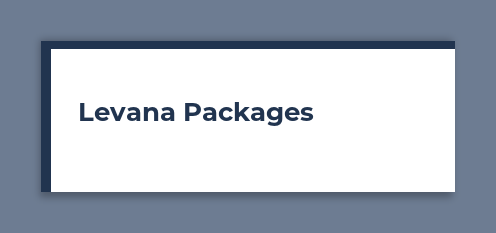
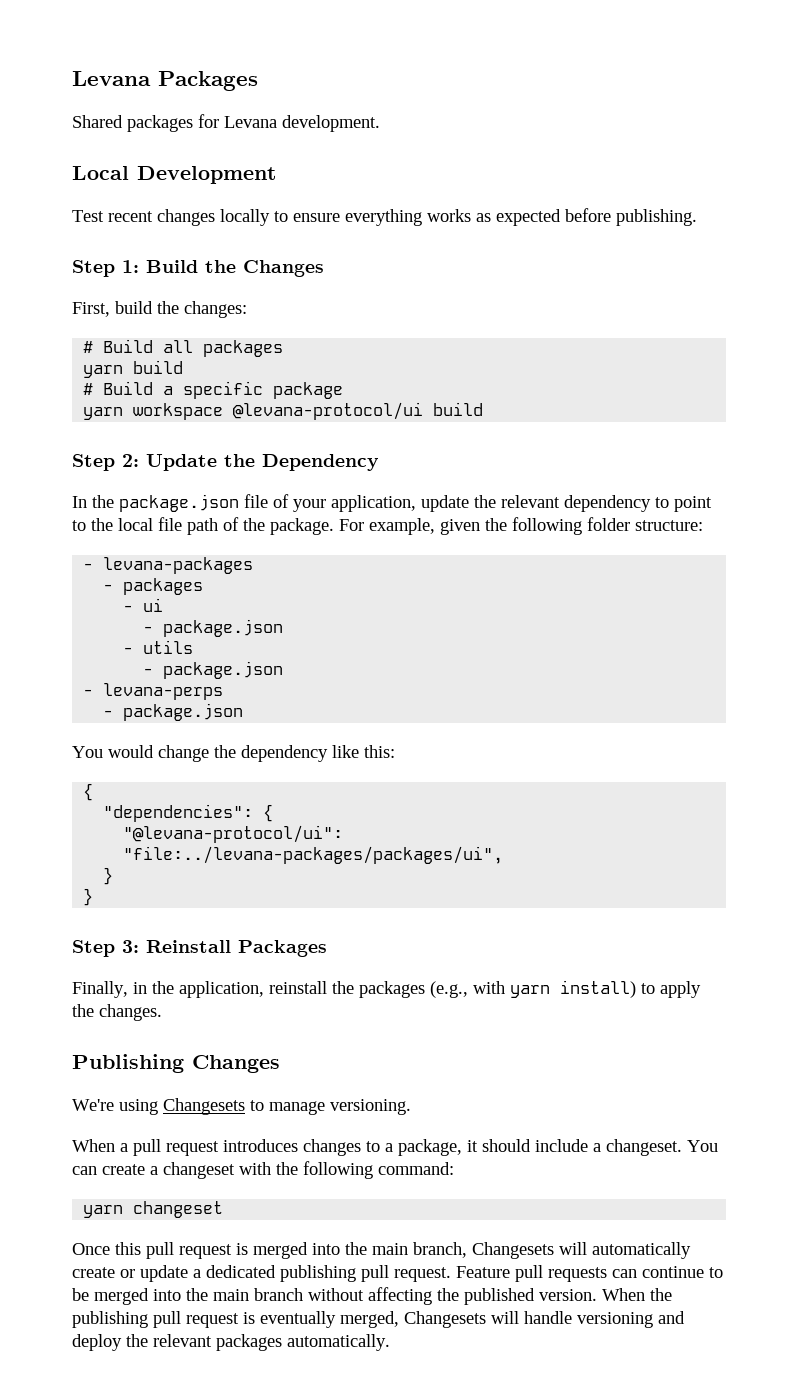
(315, 114) none -> [72,114,380,132] [72,166,276,184] [72,208,697,226] [72,260,324,277] [72,301,247,318] [83,339,284,357] [83,360,184,378] [83,381,344,399] [83,402,484,420] [72,454,379,471] [72,494,712,512] [72,517,703,535] [83,557,254,574] [103,578,204,595] [123,598,164,612] [143,619,284,637] [123,640,194,654] [143,661,284,679] [83,683,224,700] [103,703,244,721] [72,745,395,762] [83,783,94,801] [103,804,274,822] [123,825,344,843] [123,846,504,864] [103,867,114,885] [83,888,94,906] [72,940,327,957] [72,980,701,998] [72,1004,162,1021] [72,1054,280,1073] [72,1098,411,1115] [72,1139,718,1156] [72,1161,454,1179] [83,1201,224,1218] [72,1242,691,1259] [72,1265,723,1282] [72,1287,672,1305] [72,1311,685,1328] [72,1334,390,1351] // Shared packages for Levana development. // Local Development // Test recent changes locally to ensure everything works as expected before publishing. // Step 1: Build the Changes // First, build the changes: // # Build all packages // yarn build // # Build a specific package // yarn workspace @levana-protocol/ui build // Step 2: Update the Dependency // In the package.json file of your application, update the relevant dependency to point to the local file path of the package. For example, given the following folder structure: // - levana-packages // - packages // - ui // - package.json // - utils // - package.json // - levana-perps // - package.json // You would change the dependency like this: // { // "dependencies": { // "@levana-protocol/ui": "file:../levana-packages/packages/ui", // } // } // Step 3: Reinstall Packages // Finally, in the application, reinstall the packages (e.g., with yarn install) to apply the changes. // Publishing Changes // We're using Changesets to manage versioning. // When a pull request introduces changes to a package, it should include a changeset. You can create a changeset with the following command: // yarn changeset // Once this pull request is merged into the main branch, Changesets will automatically create or update a dedicated publishing pull request. Feature pull requests can continue to be merged into the main branch without affecting the published version. When the publishing pull request is eventually merged, Changesets will handle versioning and deploy the relevant packages automatically.

